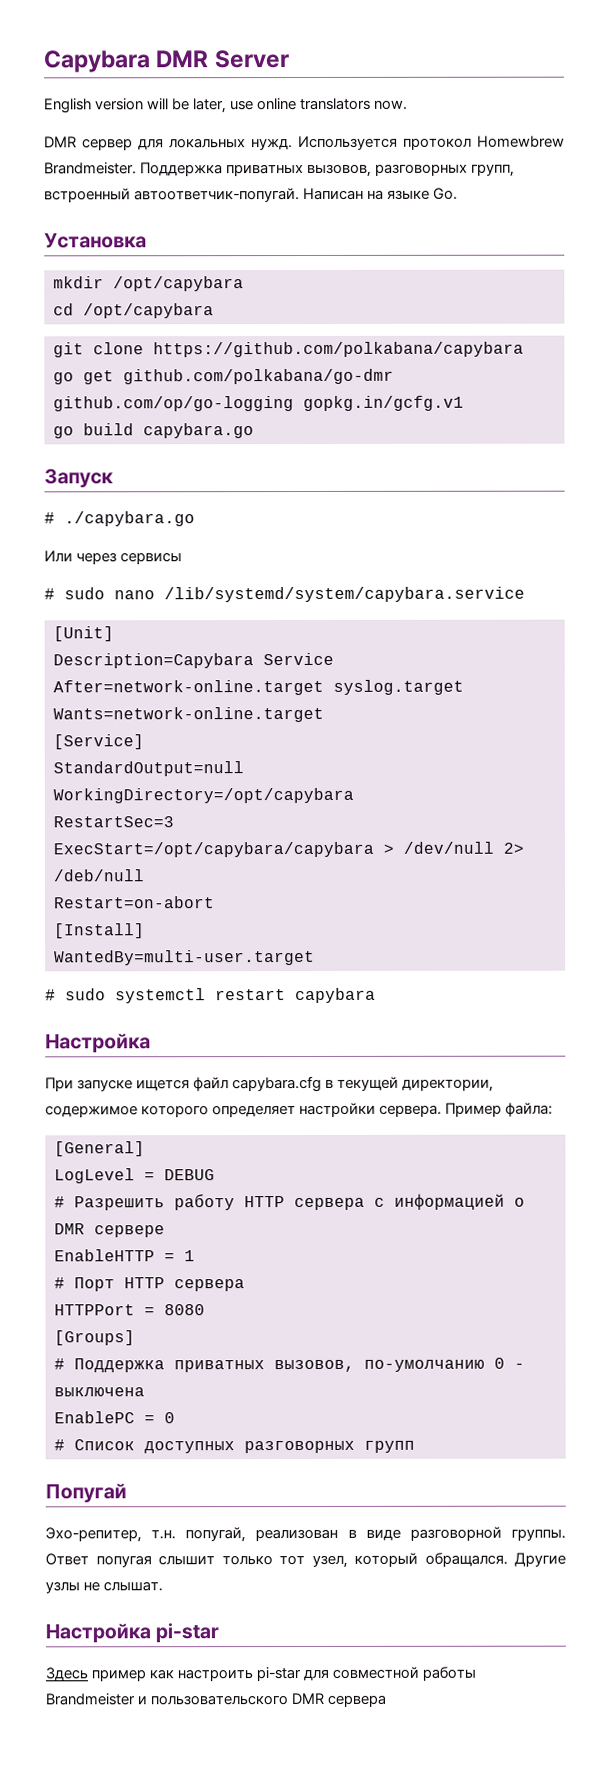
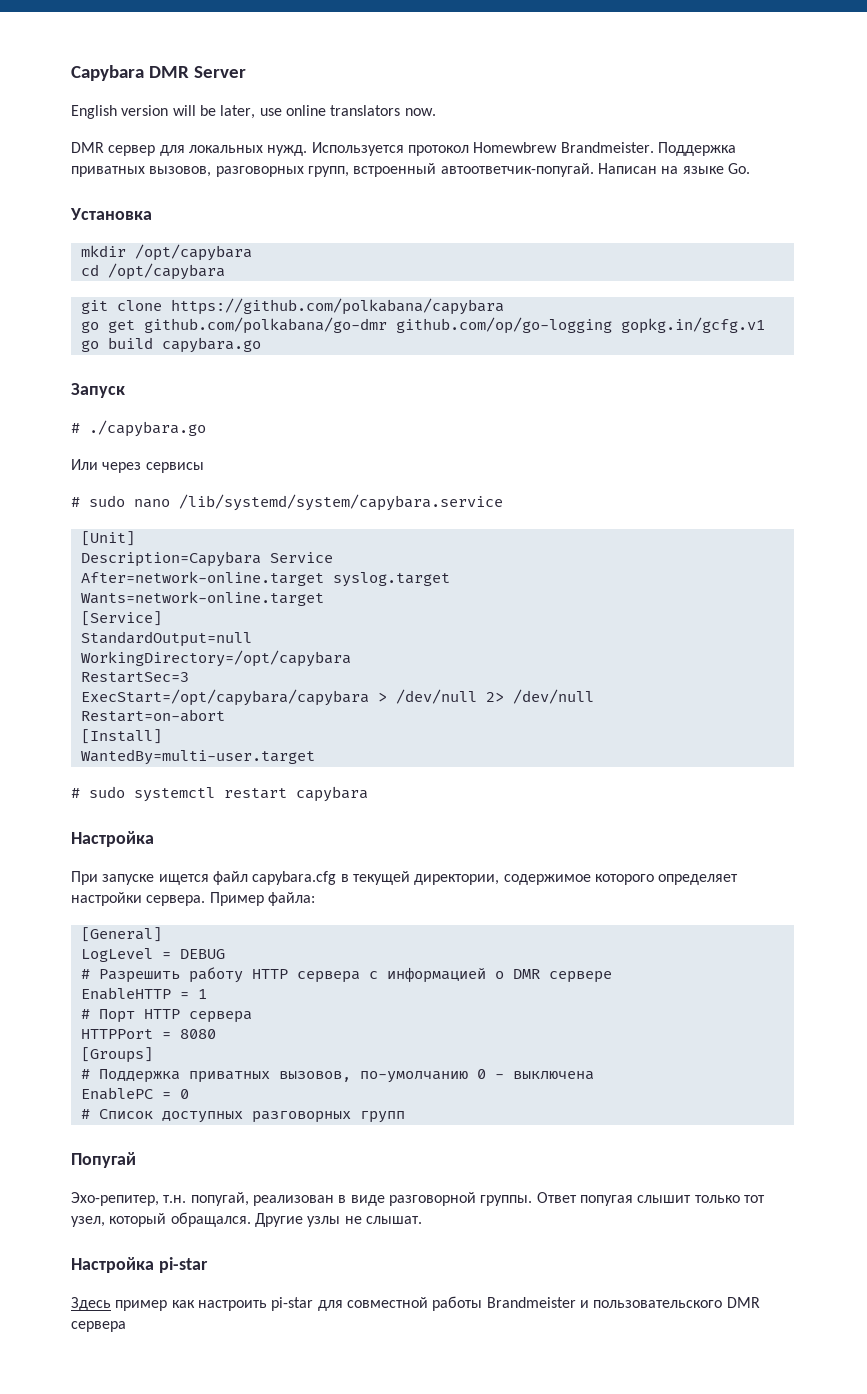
[53,869,144,882] /deb/null -> [512,689,594,704] /dev/null

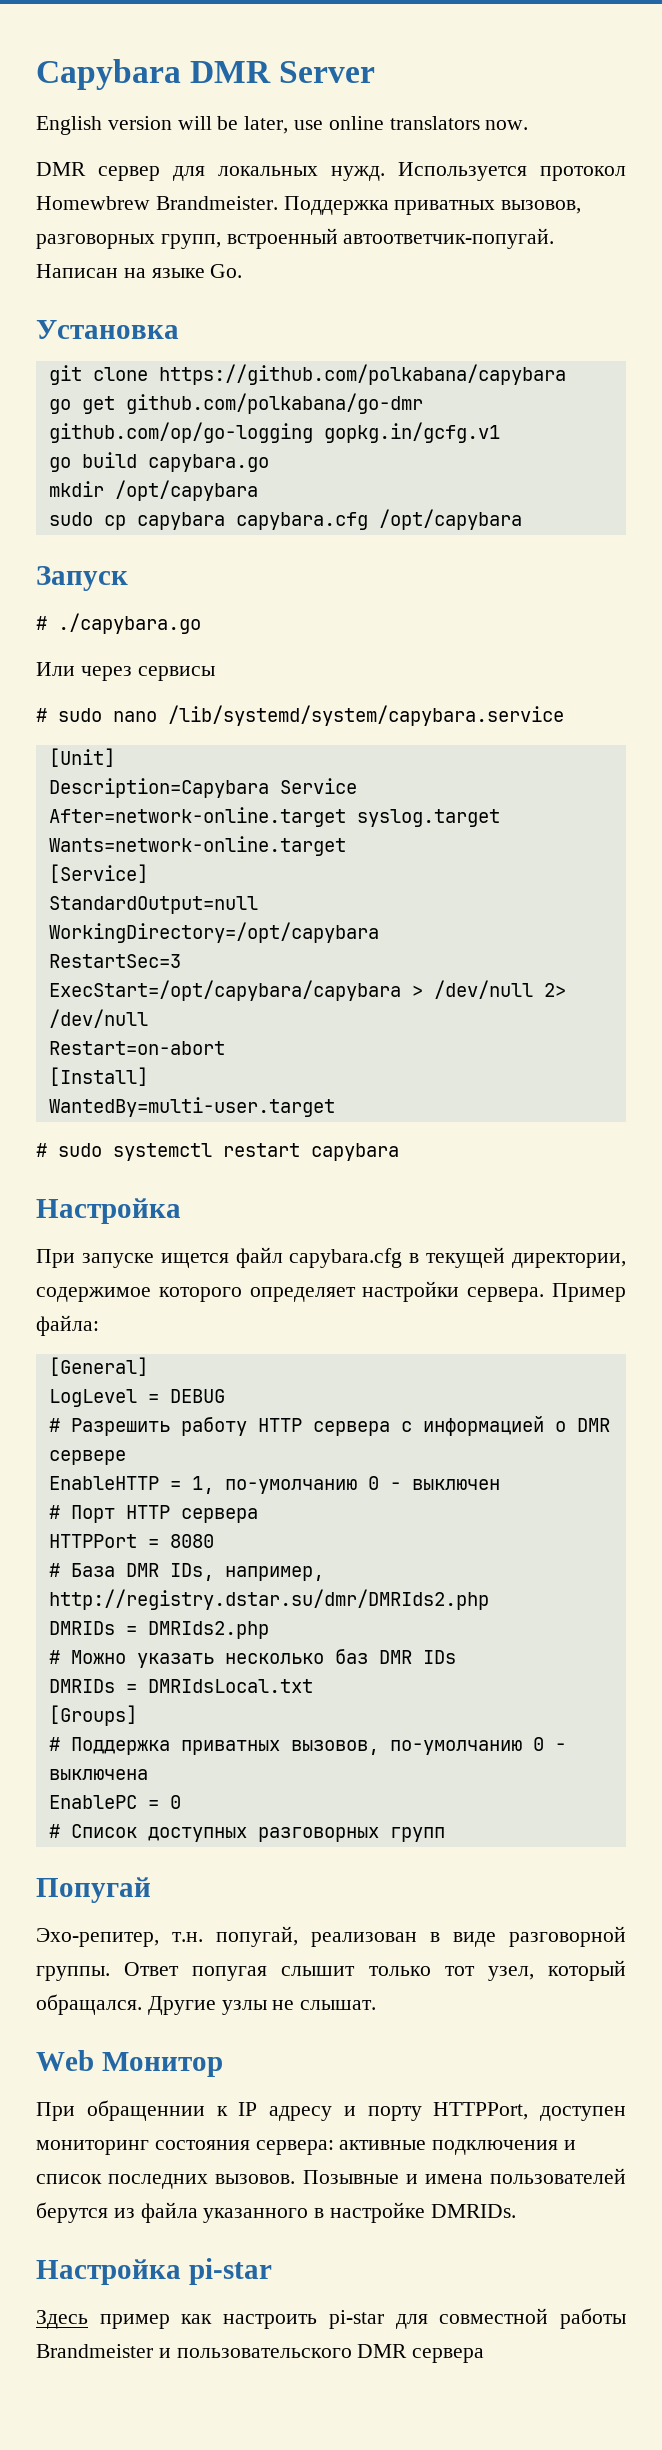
[80,244,252,261] [80,263,225,280] // mkdir /opt/capybara // cd /opt/capybara -> (179, 329) none
(261, 345) none -> [48,480,258,501] [48,509,522,530] // mkdir /opt/capybara // sudo cp capybara capybara.cfg /opt/capybara
[197,989,207,999] 1 -> [191,1476,500,1494] 1, по-умолчанию 0 - выключен
(216, 1034) none -> [48,1563,324,1581] [48,1589,489,1610] [48,1621,269,1639] [48,1649,456,1668] [48,1679,313,1693] // # База DMR IDs, например, http://registry.dstar.su/dmr/DMRIds2.php // DMRIDs = DMRIds2.php // # Можно указать несколько баз DMR IDs // DMRIDs = DMRIdsLocal.txt
(422, 1220) none -> [36,2050,223,2077] [36,2100,626,2121] [36,2140,577,2155] [36,2168,626,2189] [36,2202,516,2223] // Web Монитор // При обращеннии к IP адресу и порту HTTPPort, доступен мониторинг состояния сервера: активные подключения и список последних вызовов. Позывные и имена пользователей берутся из файла указанного в настройке DMRIDs.

